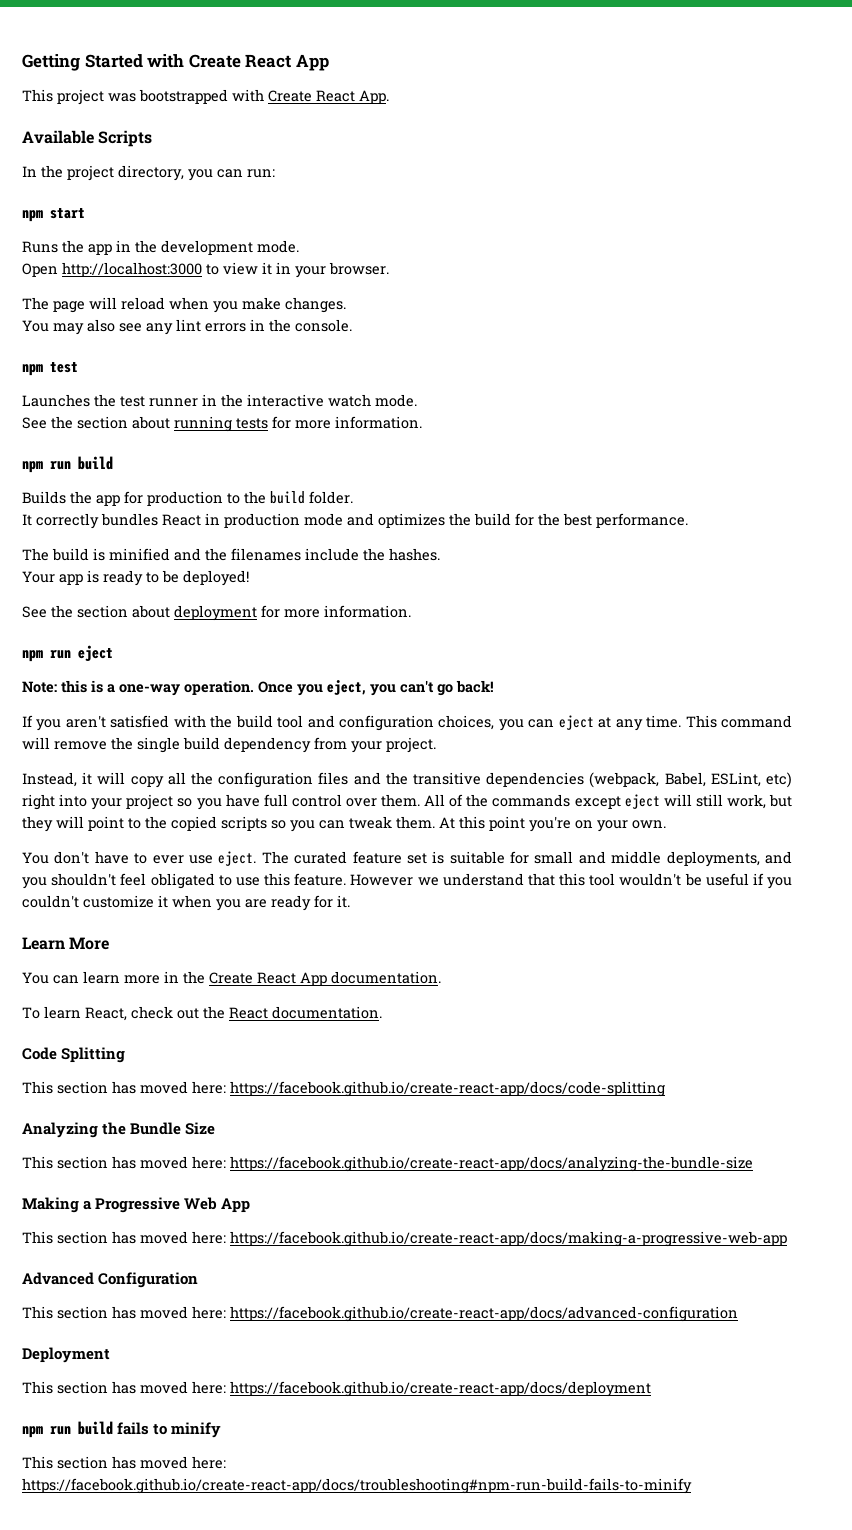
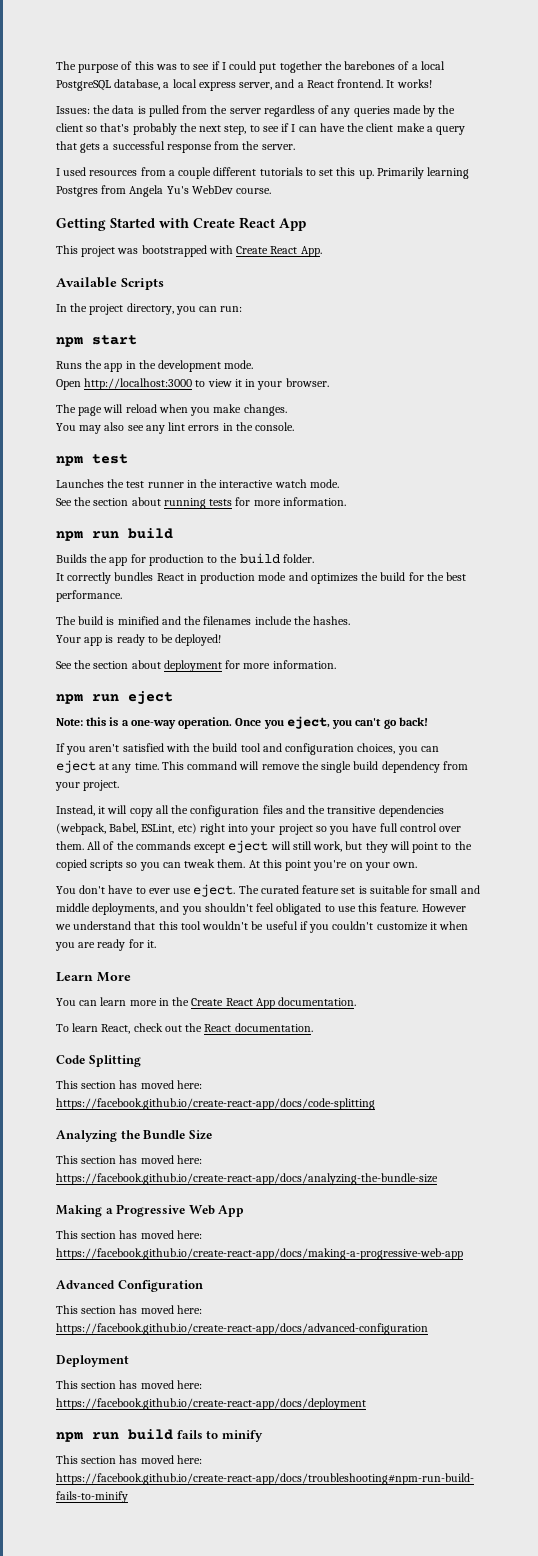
(22, 62) none -> [56,61,445,73] [56,79,432,91] [56,105,456,117] [56,123,466,135] [56,141,295,153] [56,167,470,179] [56,185,272,197] The purpose of this was to see if I could put together the barebones of a local PostgreSQL database, a local express server, and a React frontend. It works! // Issues: the data is pulled from the server regardless of any queries made by the client so that's probably the next step, to see if I can have the client make a query that gets a successful response from the server. // I used resources from a couple different tutorials to set this up. Primarily learning Postgres from Angela Yu's WebDev course. //

